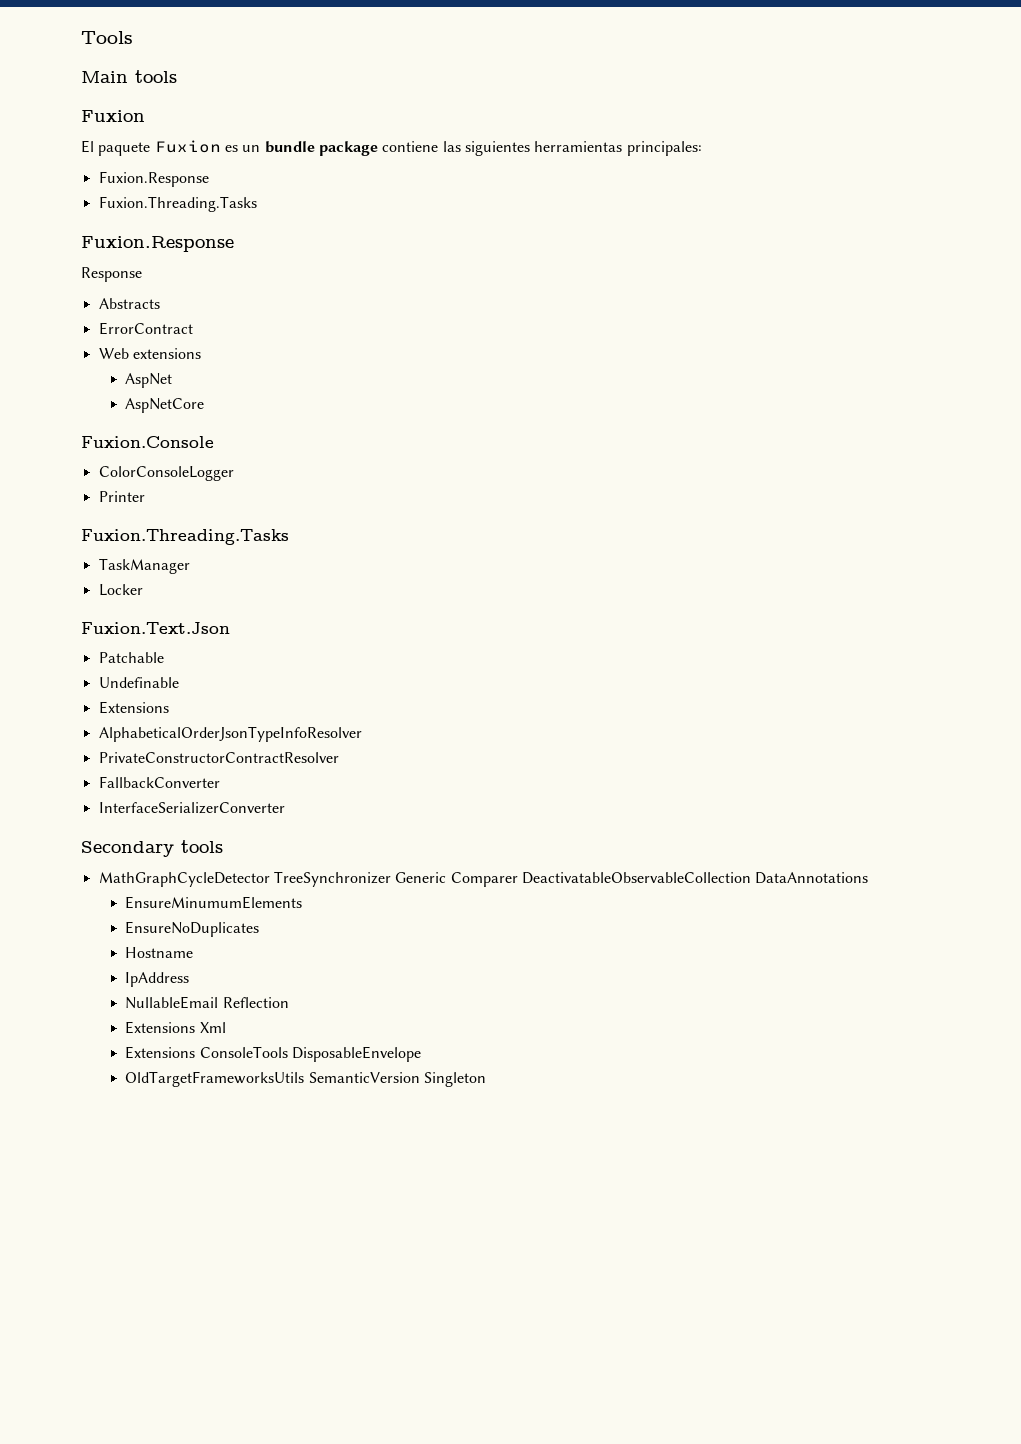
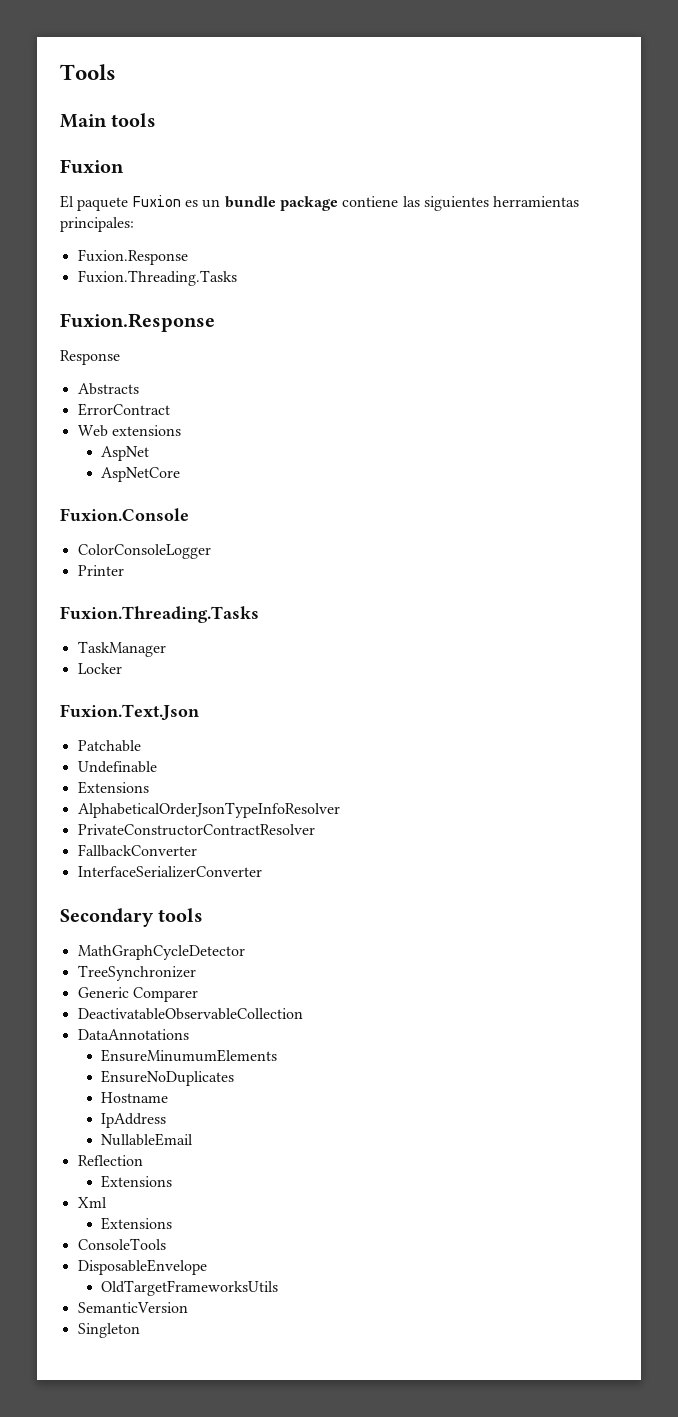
(270, 879) none -> (245, 952) //
(391, 879) none -> (196, 973) //
(518, 879) none -> (198, 994) //
(751, 878) none -> (303, 1014) //
(219, 1002) none -> (193, 1139) //
(196, 1027) none -> (172, 1181) //
(196, 1052) none -> (172, 1223) //
(288, 1052) none -> (166, 1244) //
(305, 1079) none -> (278, 1288) //
(420, 1077) none -> (188, 1307) //

